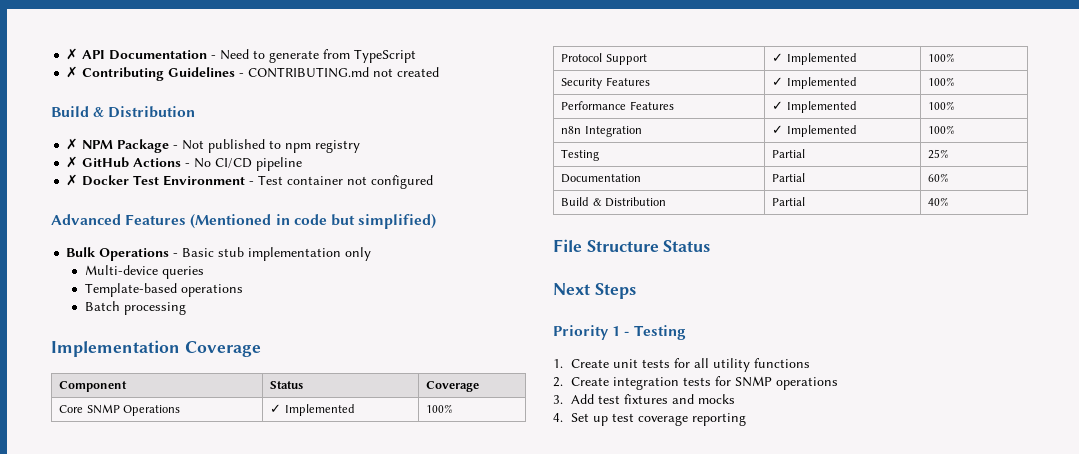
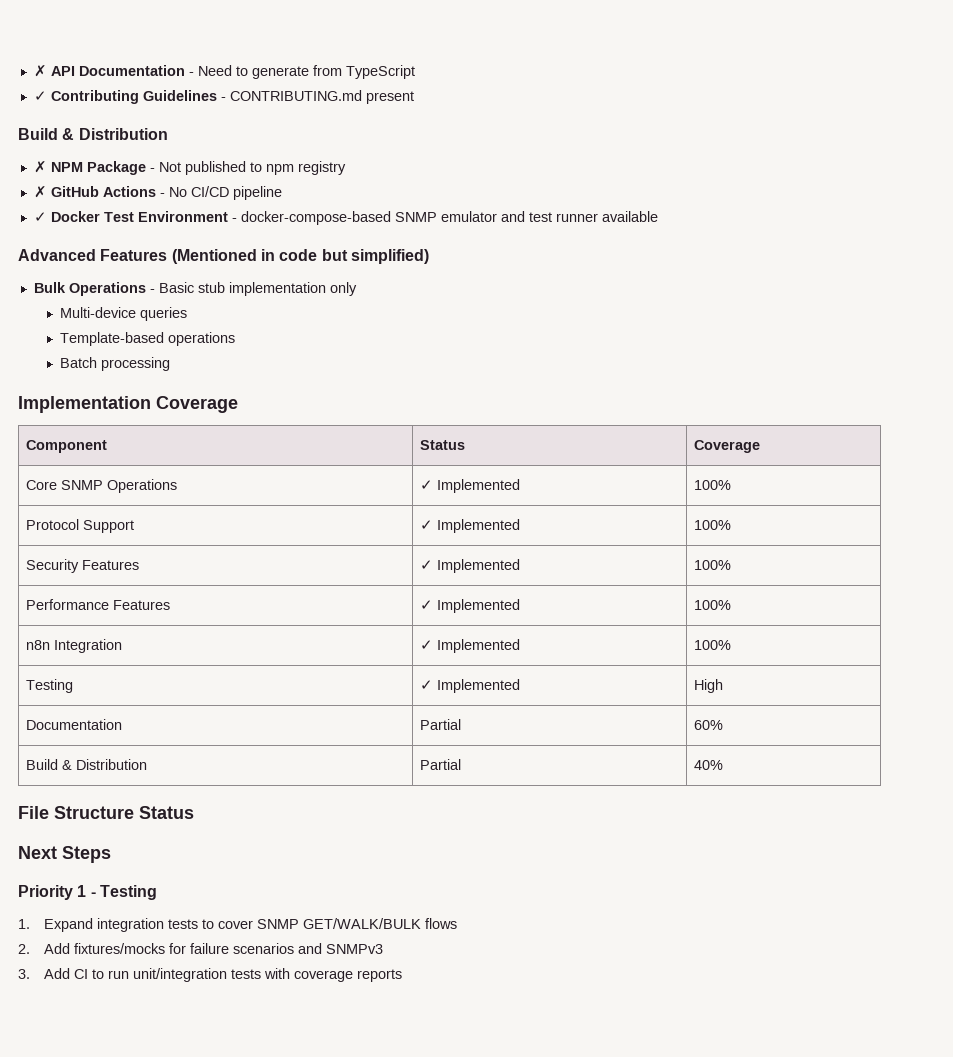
[66,66,79,78] ✗ -> [33,91,47,101] ✓
[373,67,440,77] not created -> [365,91,414,104] present
[66,174,79,186] ✗ -> [33,212,47,222] ✓
[258,175,434,189] Test container not configured -> [240,211,658,225] docker-compose-based SNMP emulator and test runner available
[772,149,806,158] [928,149,950,159] Partial | 25% -> [420,679,521,693] [694,679,724,693] ✓ Implemented | High
[571,358,811,372] [553,376,839,390] [553,394,736,404] [553,413,747,426] Create unit tests for all utility functions // 2. Create integration tests for SNMP operations // 3. Add test fixtures and mocks // 4. Set up test coverage reporting -> [43,918,457,932] [18,943,383,954] [18,968,402,982] Expand integration tests to cover SNMP GET/WALK/BULK flows // 2. Add fixtures/mocks for failure scenarios and SNMPv3 // 3. Add CI to run unit/integration tests with coverage reports

